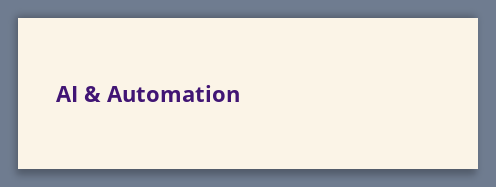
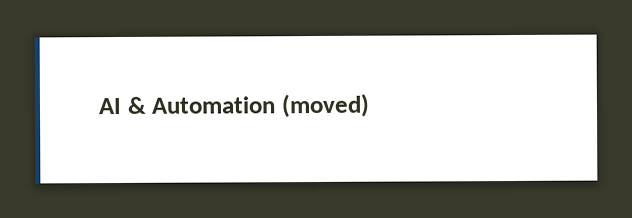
(240, 93) none -> [280,93,370,118] (moved)

